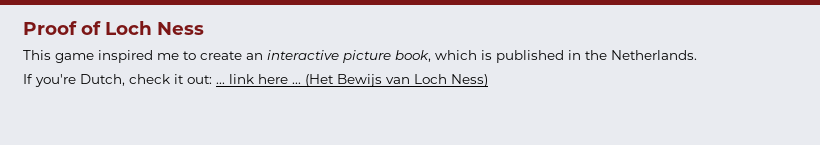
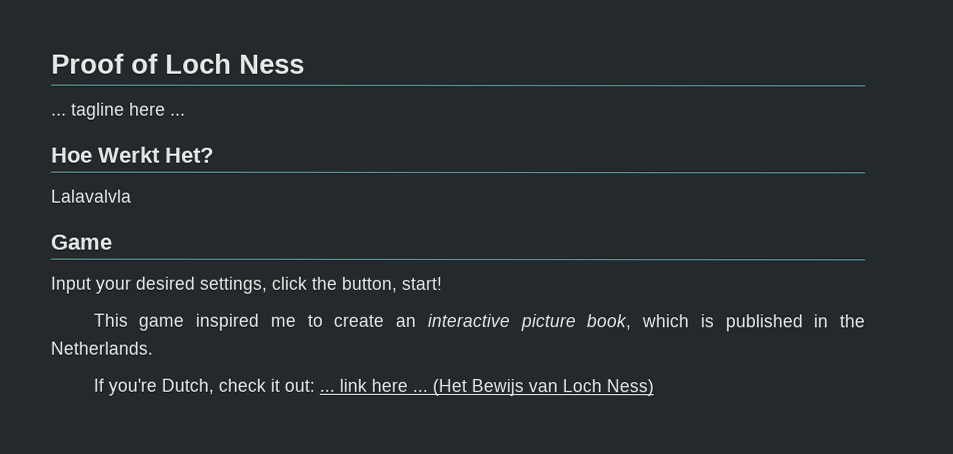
(204, 28) none -> [51,102,186,120] [51,146,214,163] [51,189,132,203] [50,234,112,250] [50,276,442,294] // ... tagline here ... // Hoe Werkt Het? // Lalavalvla // Game // Input your desired settings, click the button, start!

